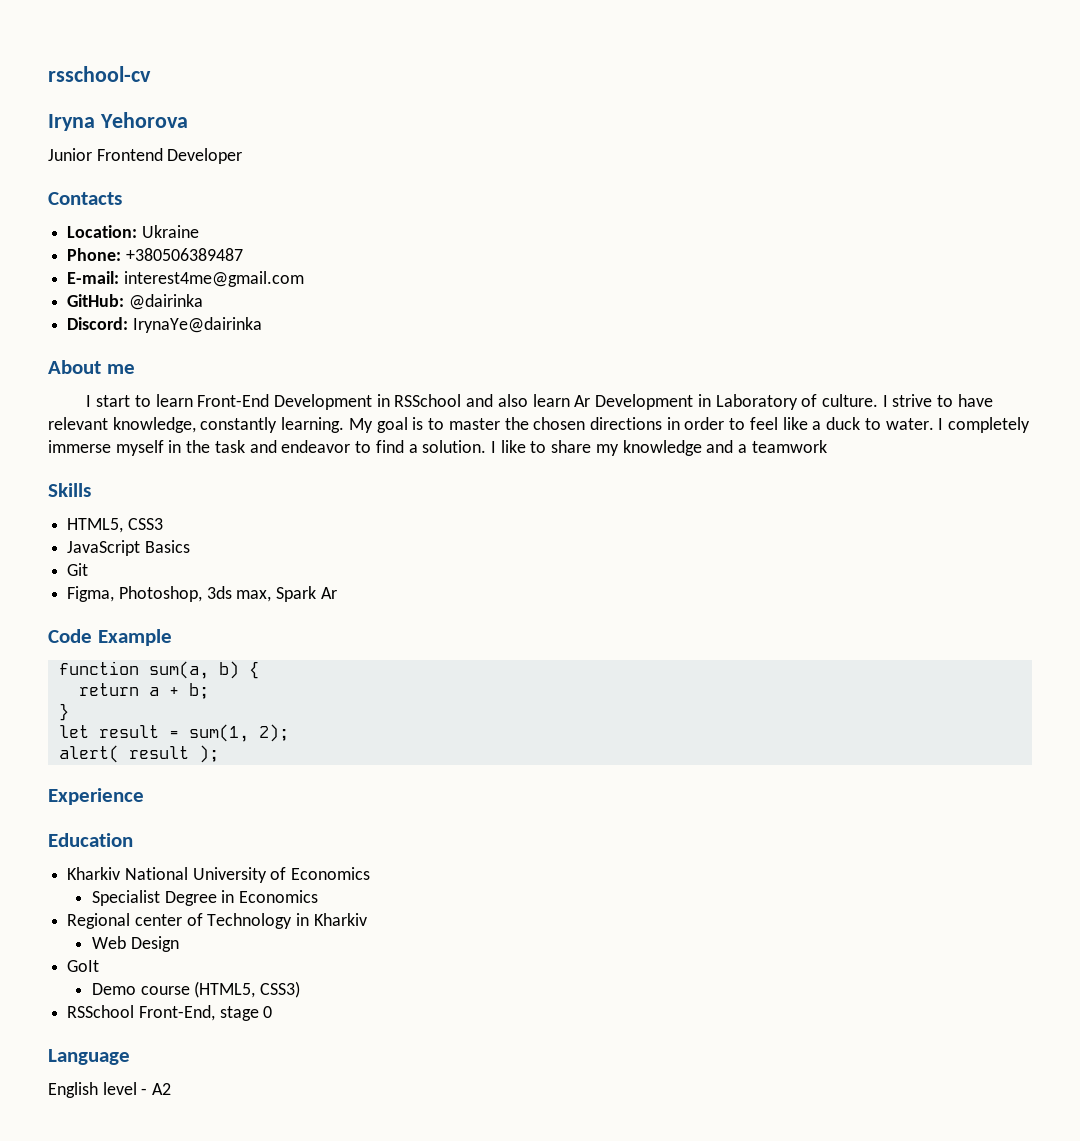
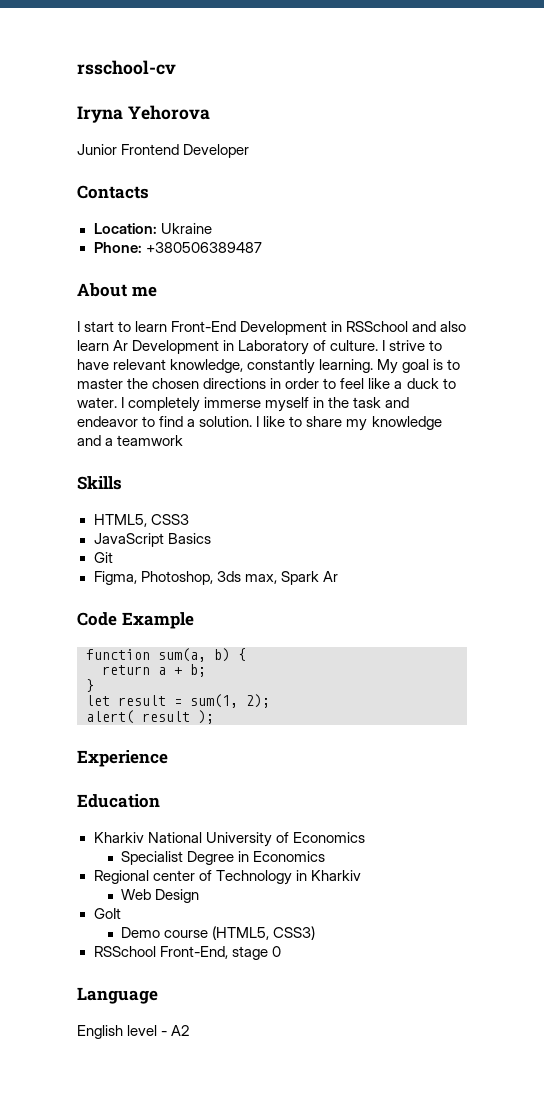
[67,271,304,287] [67,294,203,310] [67,317,262,333] // E-mail: interest4me@gmail.com // GitHub: @dairinka // Discord: IrynaYe@dairinka -> (262, 247) none

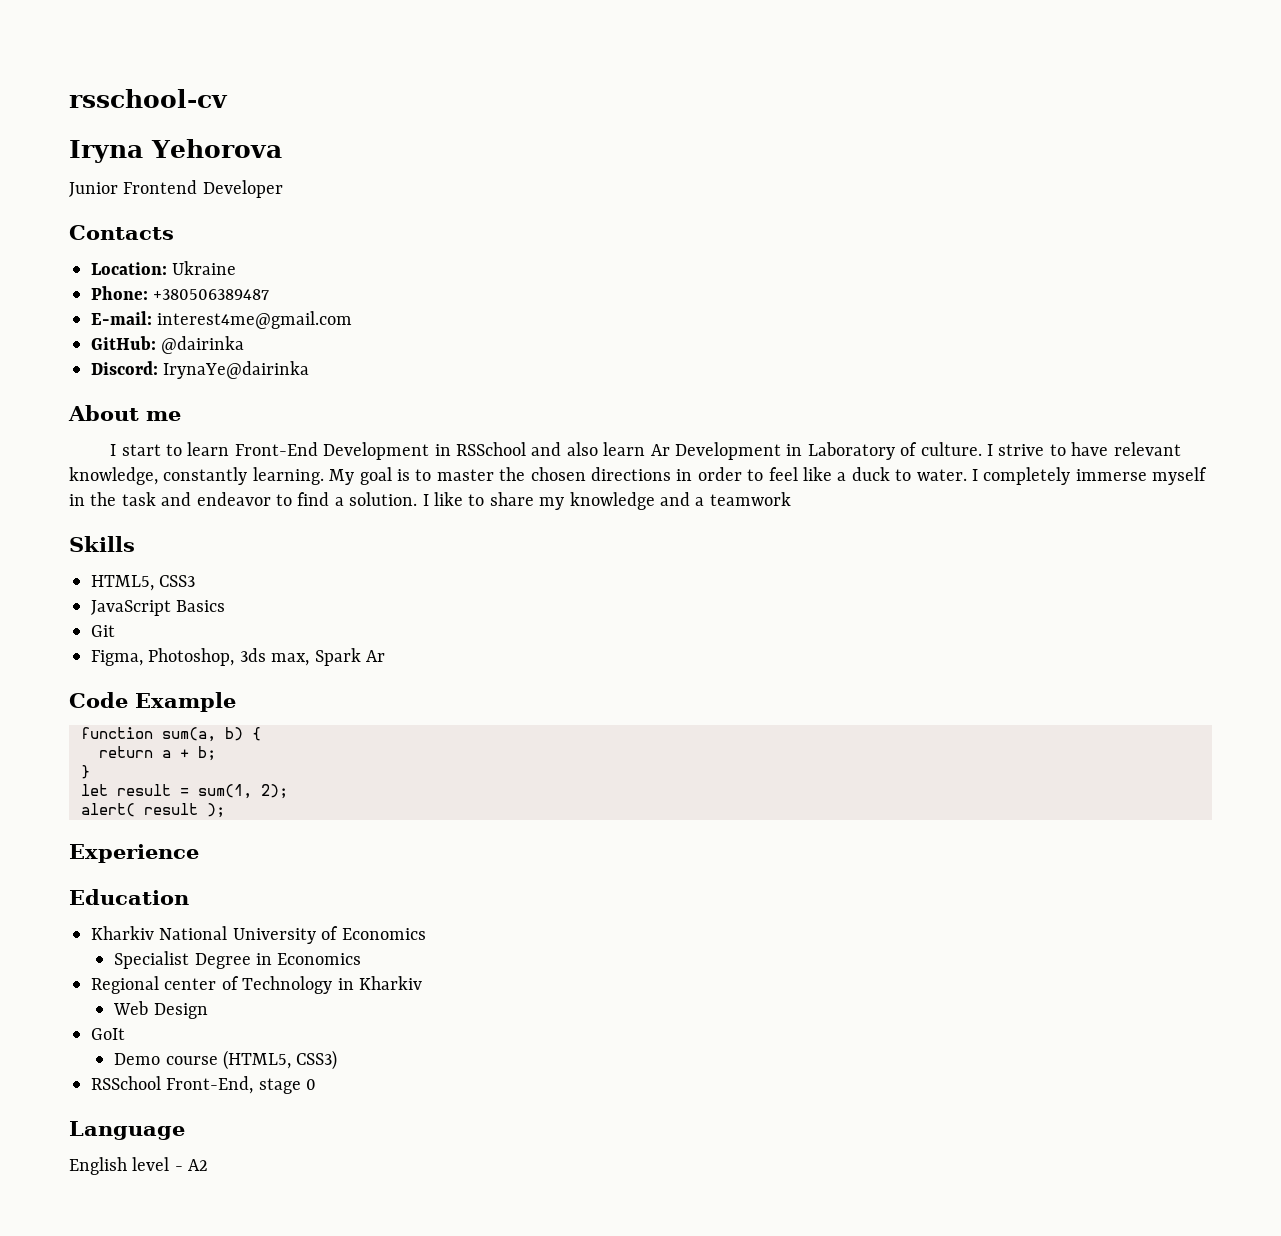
(262, 247) none -> [91,311,353,329] [91,336,245,354] [91,361,310,379] // E-mail: interest4me@gmail.com // GitHub: @dairinka // Discord: IrynaYe@dairinka

